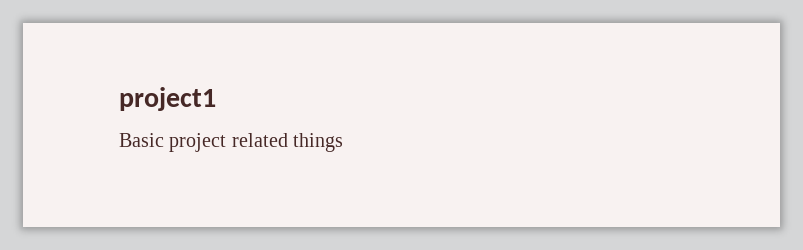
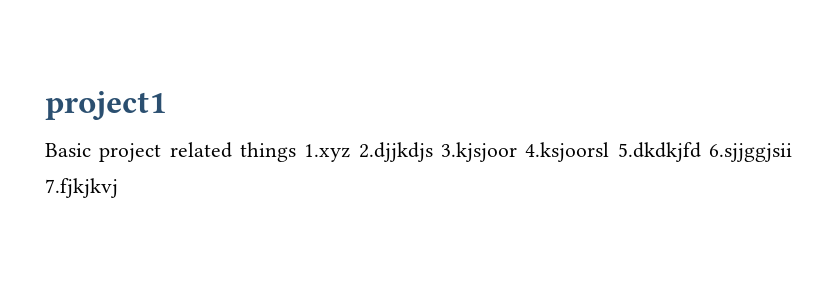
(344, 142) none -> [304,142,792,162] [45,178,118,198] 1.xyz 2.djjkdjs 3.kjsjoor 4.ksjoorsl 5.dkdkjfd 6.sjjggjsii 7.fjkjkvj

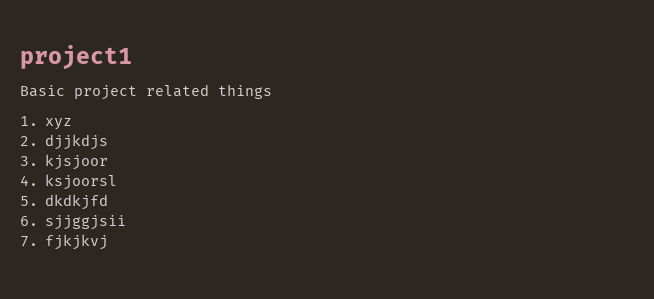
[304,142,792,162] [45,178,118,198] 1.xyz 2.djjkdjs 3.kjsjoor 4.ksjoorsl 5.dkdkjfd 6.sjjggjsii 7.fjkjkvj -> [20,116,73,130] [20,134,109,150] [20,154,109,170] [20,174,118,190] [20,194,109,210] [20,215,127,230] [20,234,109,250] // 1. xyz // 2. djjkdjs // 3. kjsjoor // 4. ksjoorsl // 5. dkdkjfd // 6. sjjggjsii // 7. fjkjkvj

